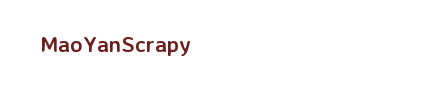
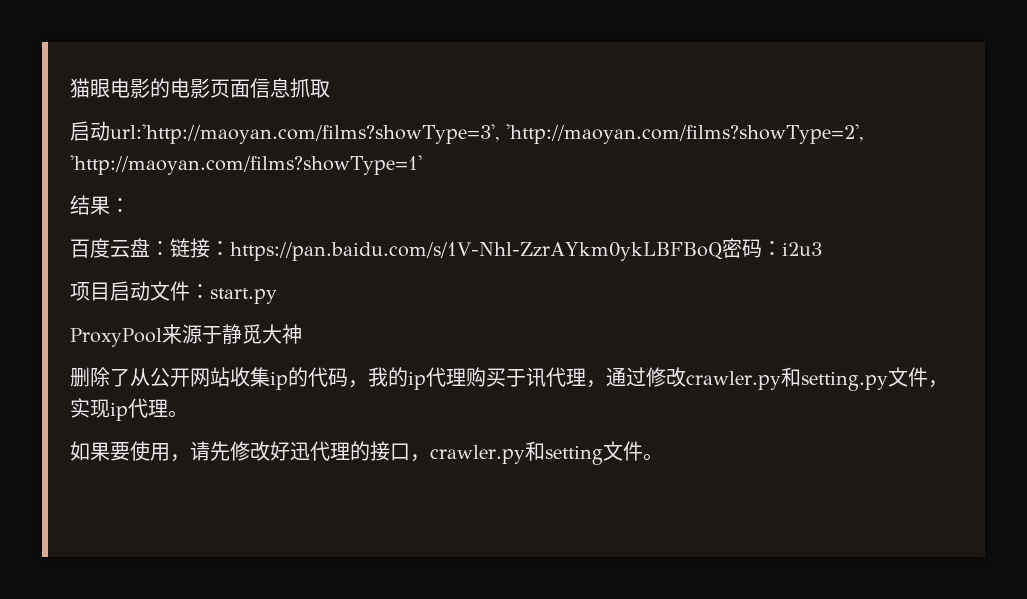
[40,37,191,56] MaoYanScrapy -> [70,78,330,98] [70,121,863,144] [70,155,422,175] [70,195,130,215] [70,238,822,261] [70,281,277,304] [70,324,302,347] [70,367,948,391] [70,398,188,421] [70,441,663,465] 猫眼电影的电影页面信息抓取 // 启动url:'http://maoyan.com/films?showType=3', 'http://maoyan.com/films?showType=2', 'http://maoyan.com/films?showType=1' // 结果： // 百度云盘：链接：https://pan.baidu.com/s/1V-Nhl-ZzrAYkm0ykLBFBoQ密码：i2u3 // 项目启动文件：start.py // ProxyPool来源于静觅大神 // 删除了从公开网站收集ip的代码，我的ip代理购买于讯代理，通过修改crawler.py和setting.py文件，实现ip代理。 // 如果要使用，请先修改好迅代理的接口，crawler.py和setting文件。

